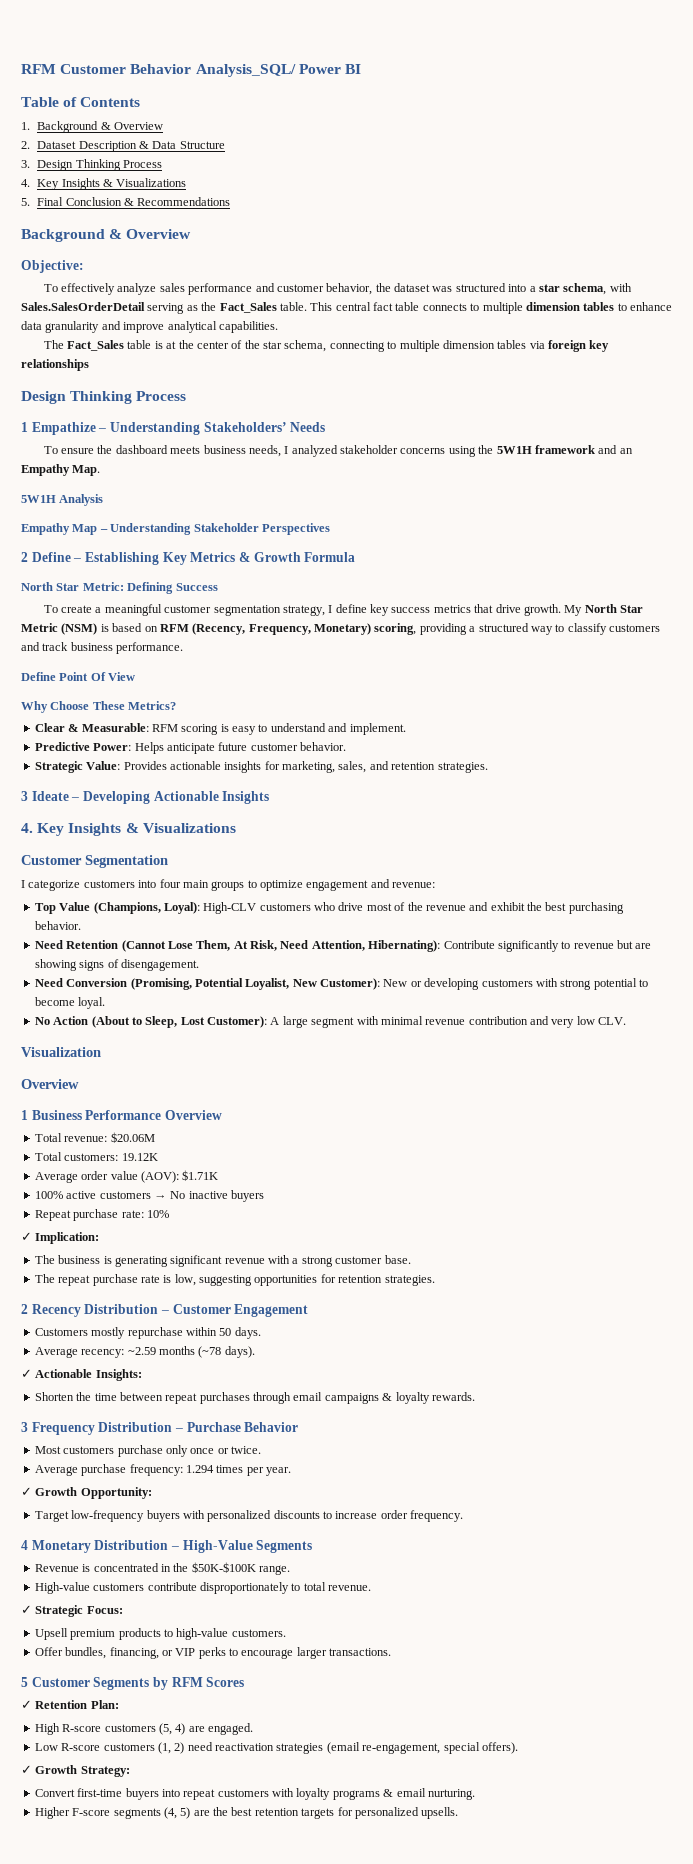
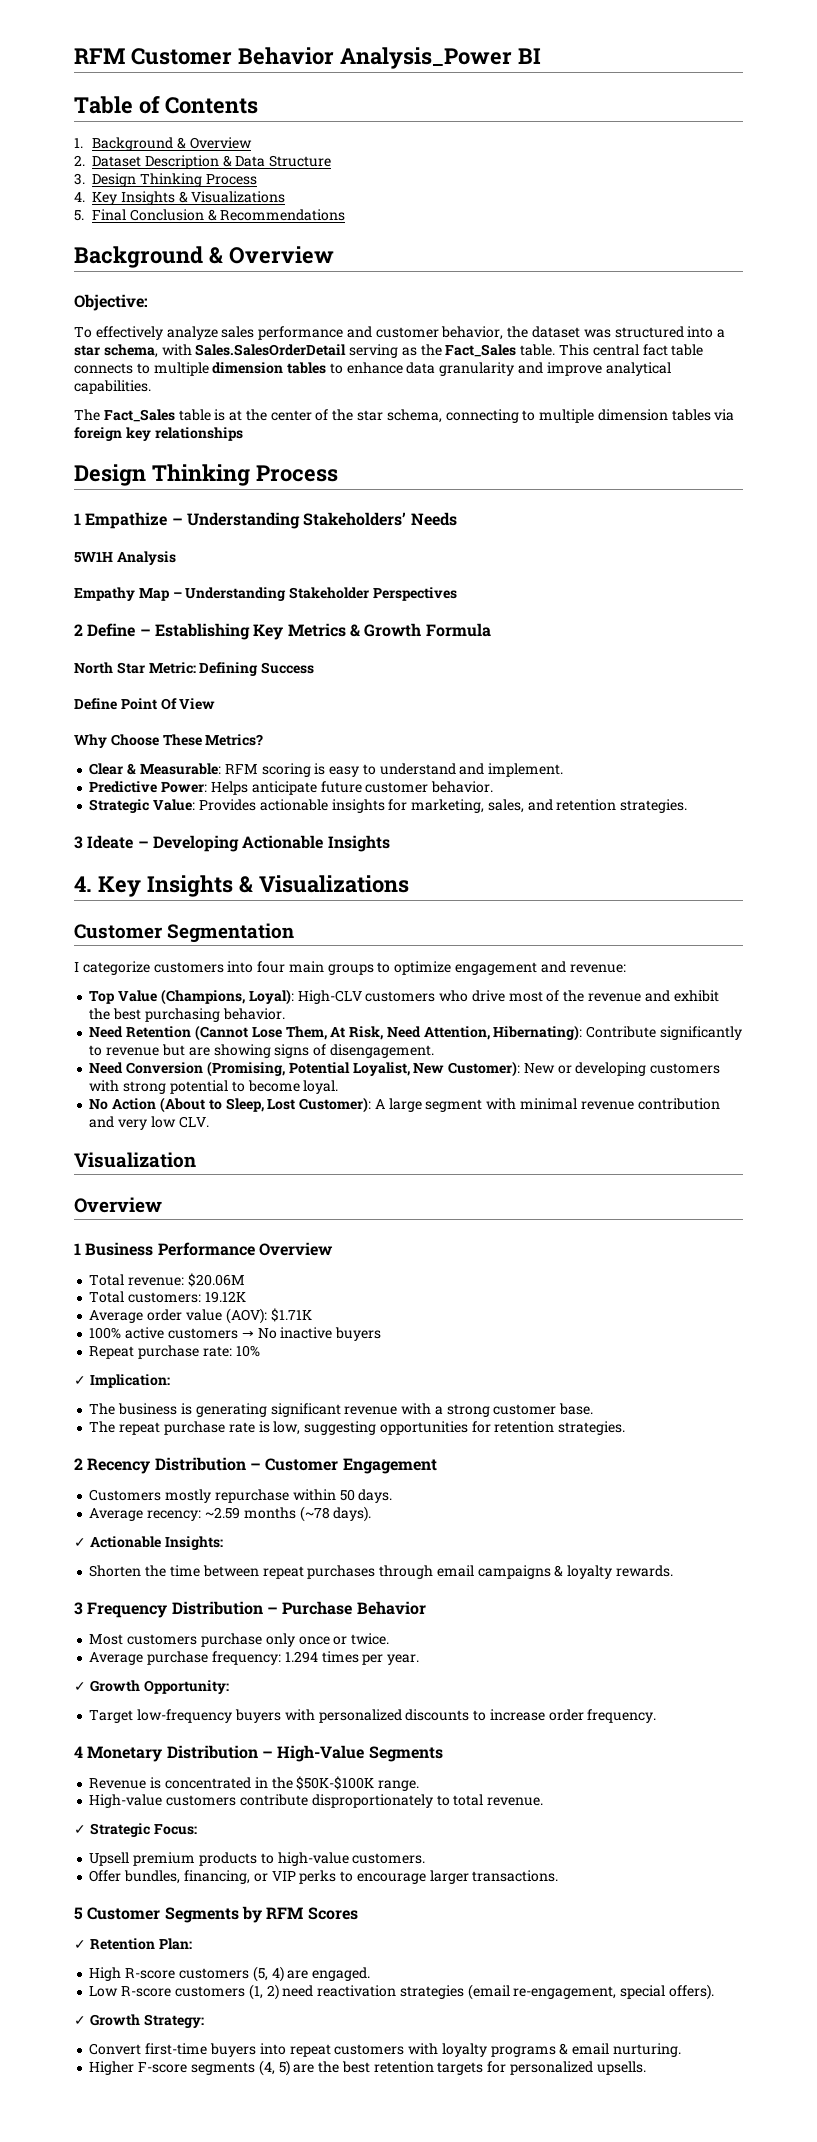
[195,64,341,77] Analysis_SQL/ Power -> [339,47,512,69] Analysis_Power
[43,445,633,457] [21,464,101,476] // To ensure the dashboard meets business needs, I analyzed stakeholder concerns using the 5W1H framework and an Empathy Map. -> (457, 519) none
[43,604,644,616] [21,623,660,635] [21,642,184,654] // To create a meaningful customer segmentation strategy, I define key success metrics that drive growth. My North Star Metric (NSM) is based on RFM (Recency, Frequency, Monetary) scoring, providing a structured way to classify customers and track business performance. -> (315, 668) none

